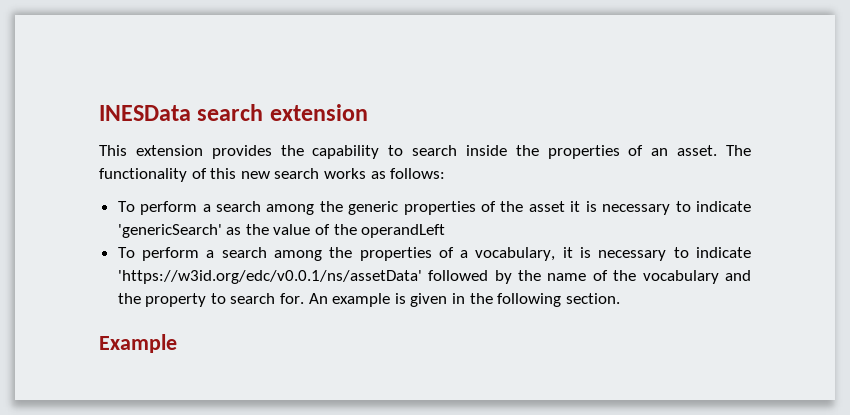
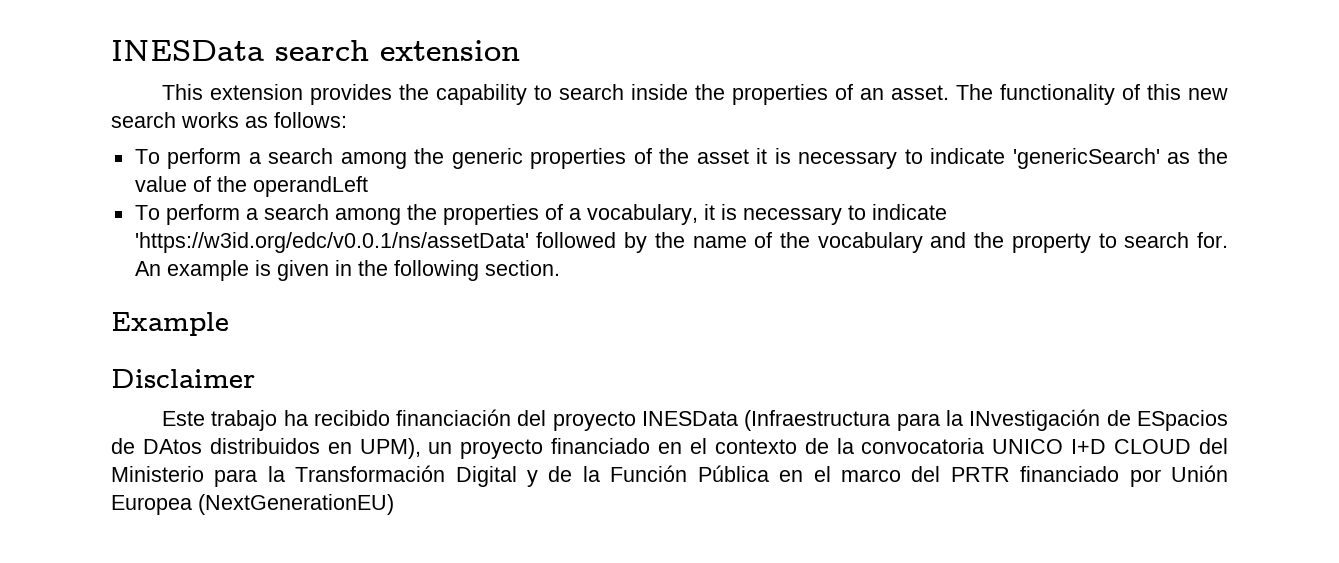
(177, 343) none -> [111,369,255,388] [161,409,1229,431] [111,438,1228,459] [111,465,1228,487] [111,494,394,515] // Disclaimer // Este trabajo ha recibido financiación del proyecto INESData (Infraestructura para la INvestigación de ESpacios de DAtos distribuidos en UPM), un proyecto financiado en el contexto de la convocatoria UNICO I+D CLOUD del Ministerio para la Transformación Digital y de la Función Pública en el marco del PRTR financiado por Unión Europea (NextGenerationEU)

